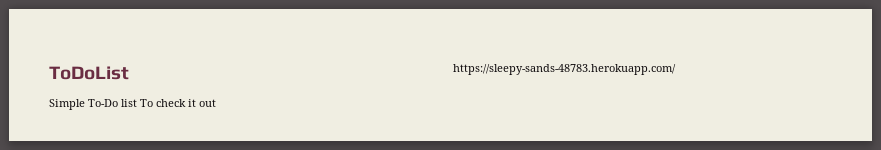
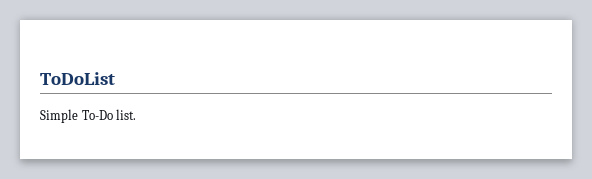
[121,99,216,107] [453,64,676,75] list To check it out https://sleepy-sands-48783.herokuapp.com/ -> [116,109,137,120] list.

